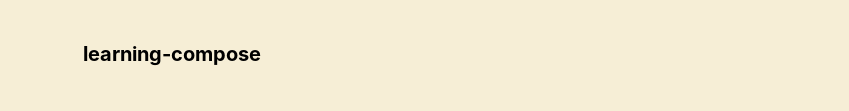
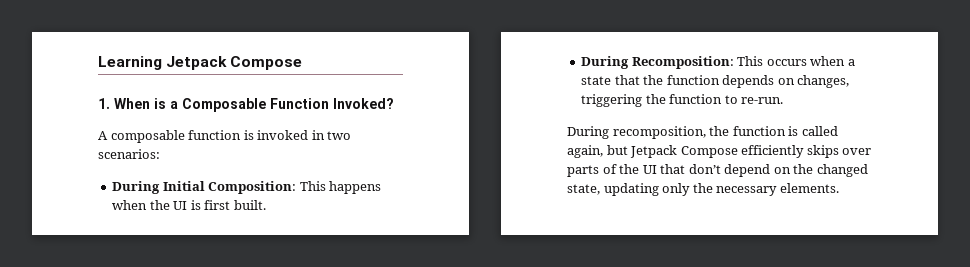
[83,46,261,66] learning-compose -> [98,56,303,70] [98,98,394,112] [98,130,352,143] [98,149,160,159] [112,181,382,194] [112,200,266,210] [581,56,855,69] [581,75,850,88] [581,94,784,107] [567,126,838,139] [567,145,872,158] [567,164,868,177] [567,183,839,196] Learning Jetpack Compose // 1. When is a Composable Function Invoked? // A composable function is invoked in two scenarios: // During Initial Composition: This happens when the UI is first built. // During Recomposition: This occurs when a state that the function depends on changes, triggering the function to re-run. // During recomposition, the function is called again, but Jetpack Compose efficiently skips over parts of the UI that don’t depend on the changed state, updating only the necessary elements.

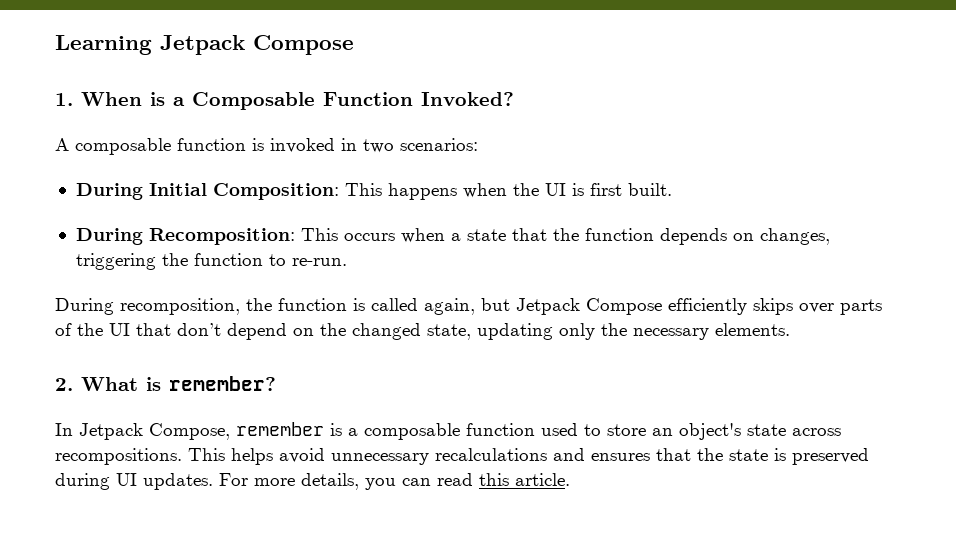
(839, 188) none -> [55,376,276,391] [55,422,841,440] [55,448,869,465] [55,473,570,490] // 2. What is remember? // In Jetpack Compose, remember is a composable function used to store an object's state across recompositions. This helps avoid unnecessary recalculations and ensures that the state is preserved during UI updates. For more details, you can read this article.

